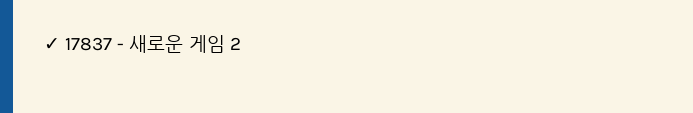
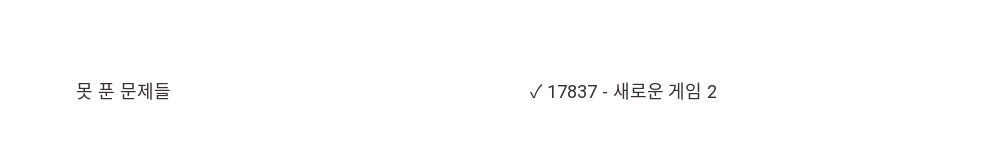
(44, 44) none -> [76,82,171,100] 못 푼 문제들 //

